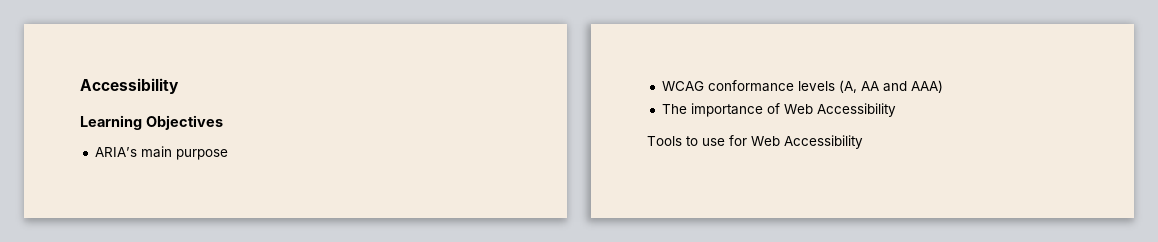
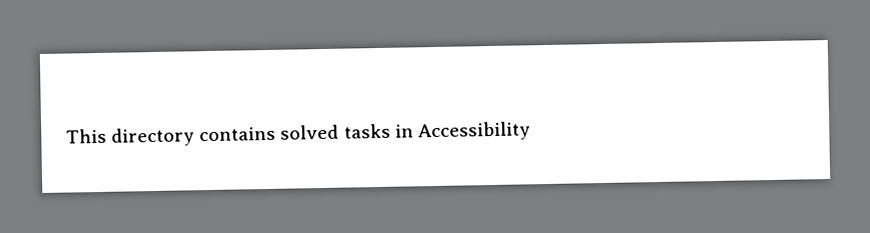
[80,78,179,94] [80,115,223,130] [94,146,228,160] [661,80,943,93] [661,103,896,117] [647,135,780,146] Accessibility // Learning Objectives // ARIA’s main purpose // WCAG conformance levels (A, AA and AAA) // The importance of Web Accessibility // Tools to use for Web -> [66,123,414,147] This directory contains solved tasks in

